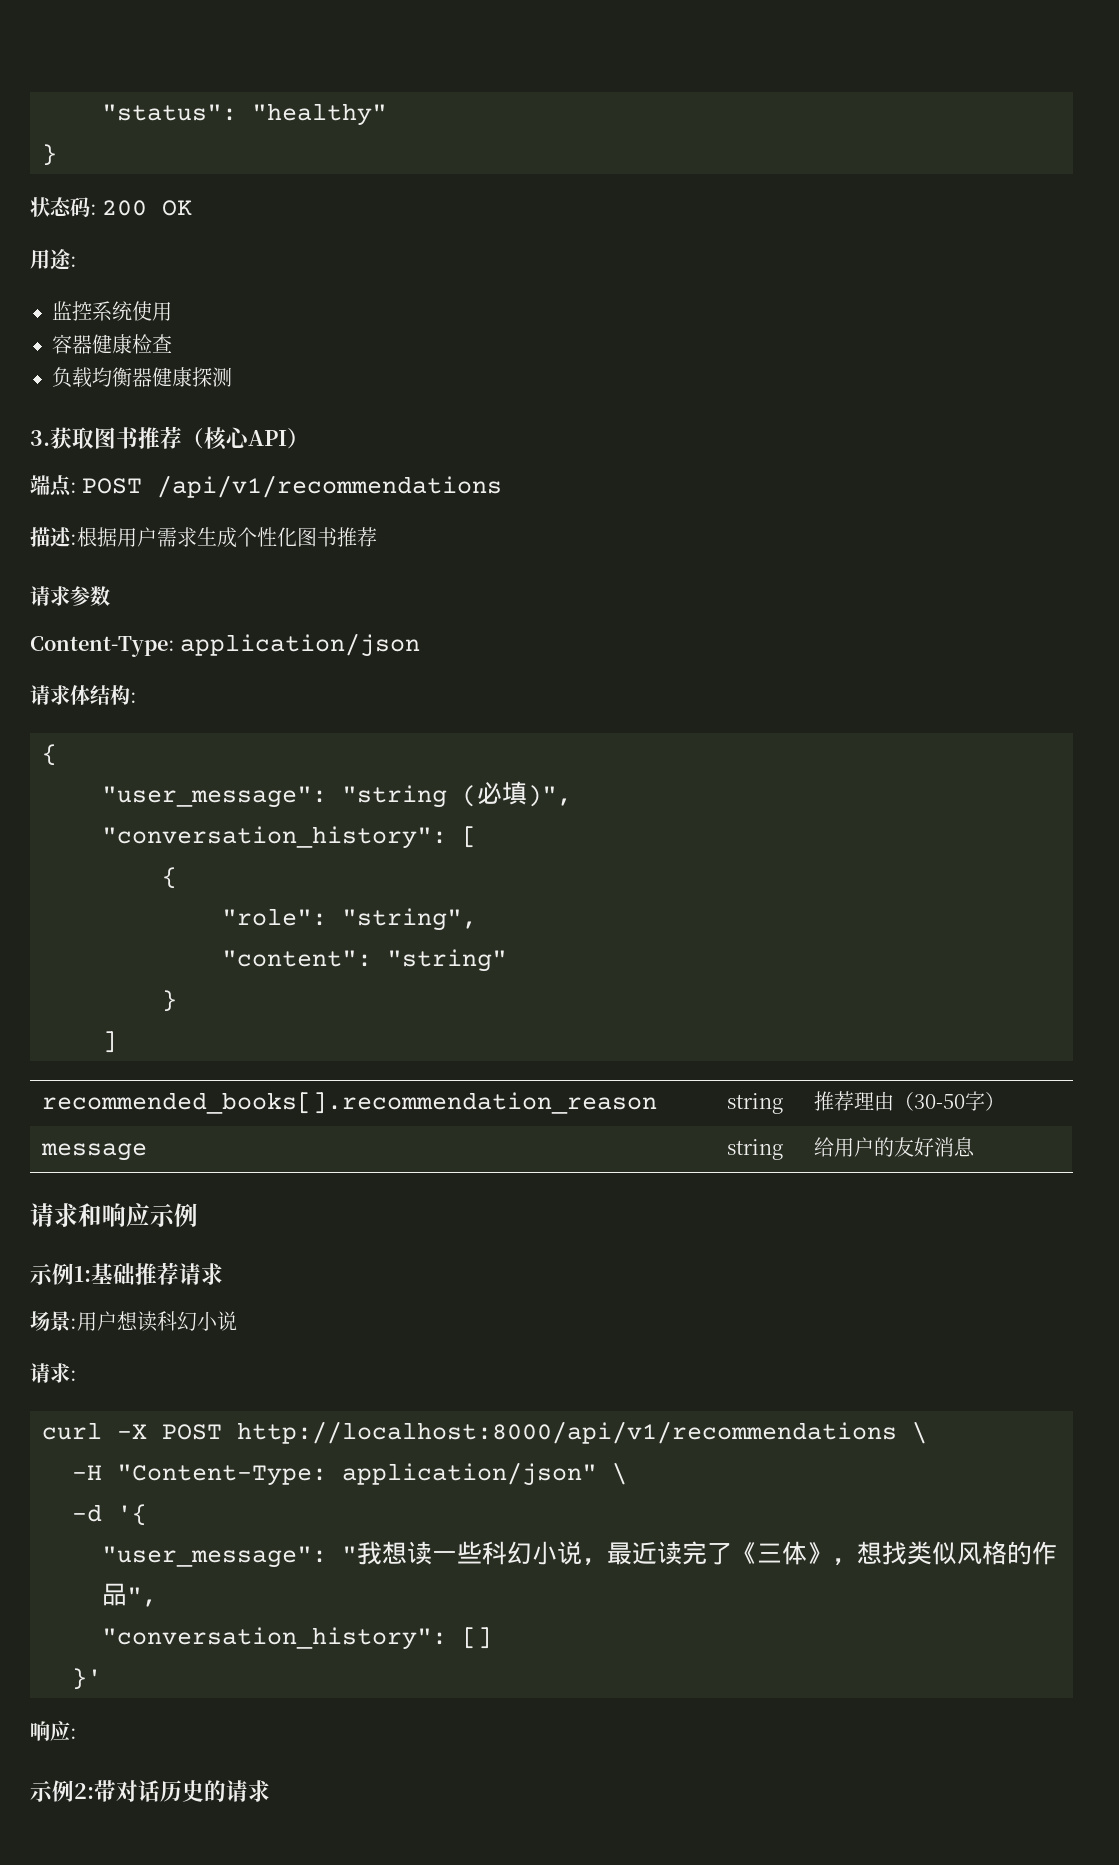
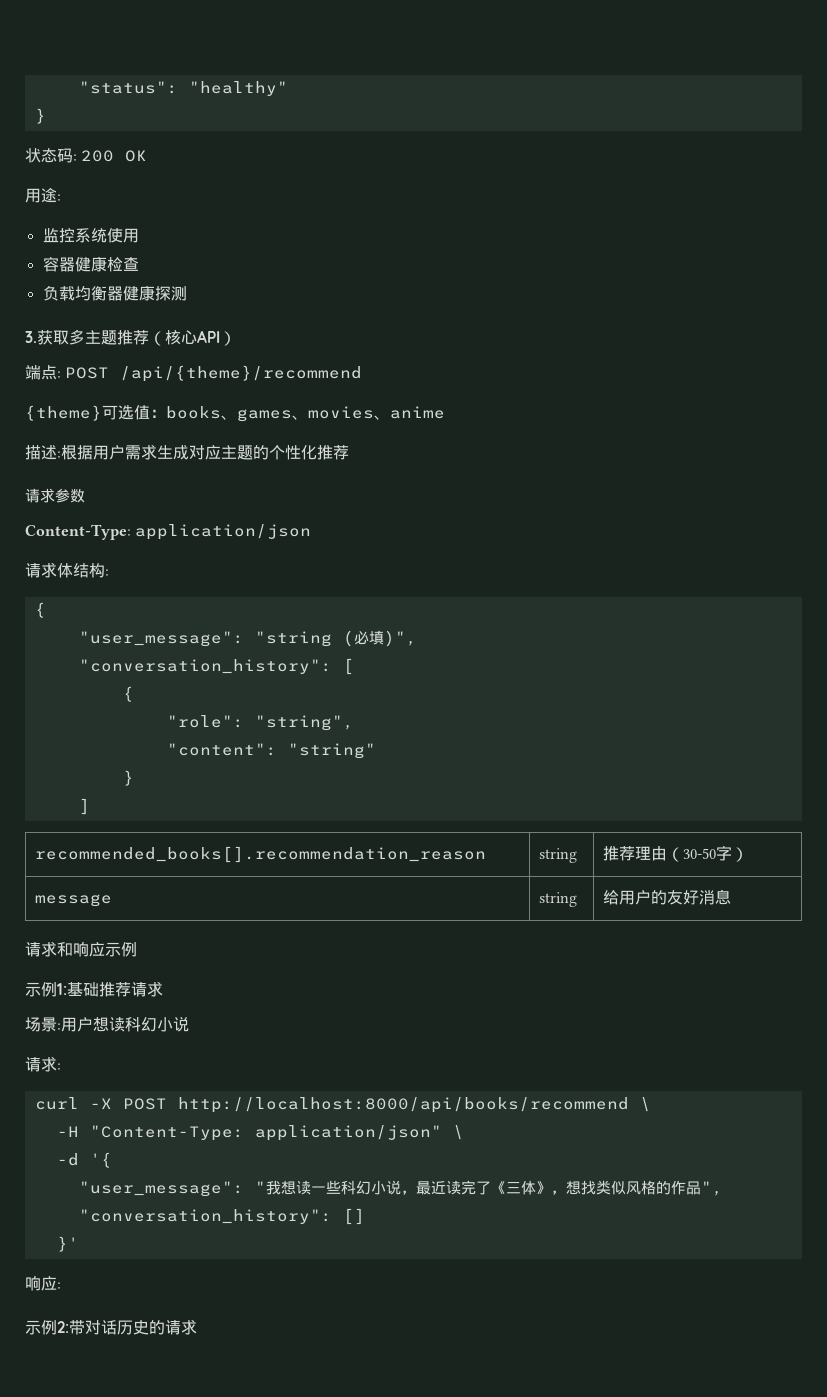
[94,427,138,449] 图书 -> [69,329,117,345] 多主题
[157,475,503,498] /api/v1/recommendations -> [120,365,363,382] [25,405,445,422] /api/{theme}/recommend // {theme}可选值：books、games、movies、anime
[237,527,337,547] 个性化图书 -> [189,445,317,460] 对应主题的个性化
[237,1421,897,1444] http://localhost:8000/api/v1/recommendations -> [177,1097,629,1113] http://localhost:8000/api/books/recommend

